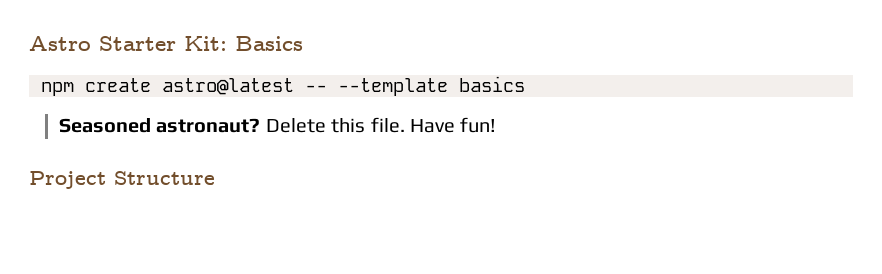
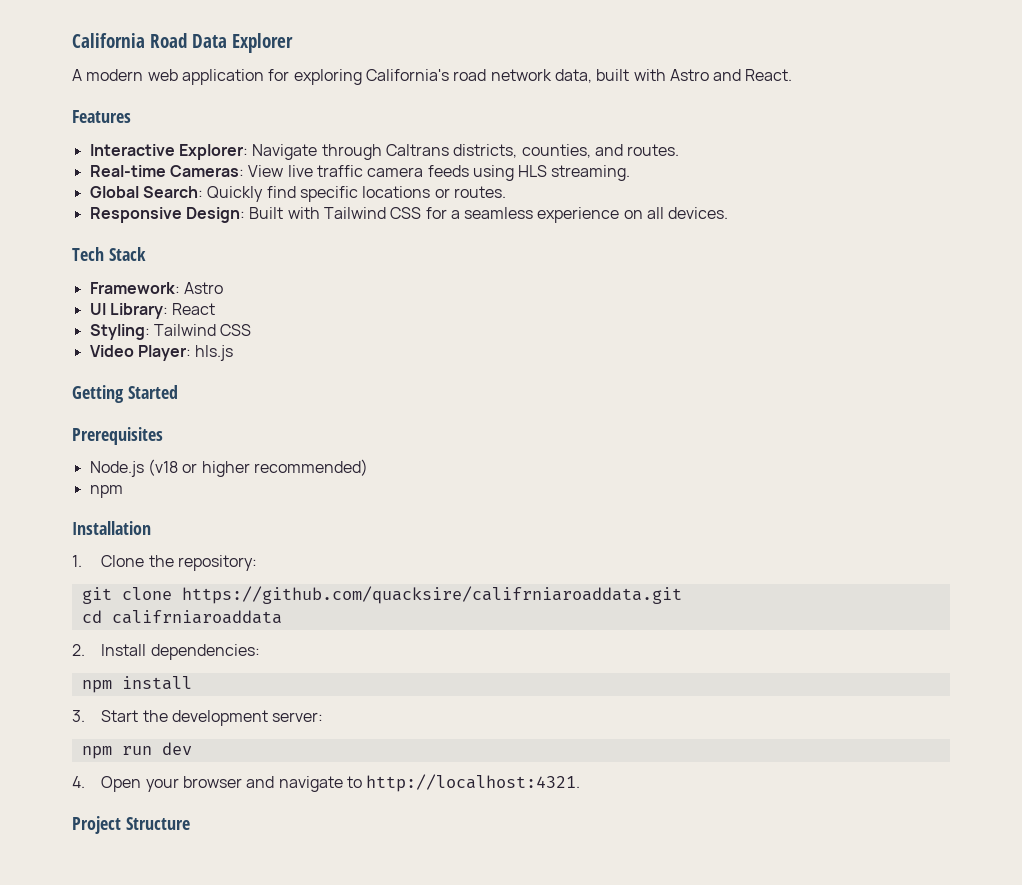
[29,36,303,51] [41,76,525,96] [59,117,497,133] Astro Starter Kit: Basics // npm create astro@latest -- --template basics // Seasoned astronaut? Delete this file. Have fun! -> [72,33,294,53] [72,69,793,85] [72,110,131,123] [89,144,680,160] [89,165,631,181] [89,186,506,202] [89,207,729,223] [72,247,146,261] [89,282,223,294] [89,303,216,319] [89,324,252,340] [89,345,234,361] [72,385,178,403] [72,427,163,445] [89,459,368,477] [89,485,123,498] [72,521,151,535] [72,555,257,571] [81,586,682,604] [81,610,282,624] [72,644,260,660] [81,676,192,693] [72,710,324,726] [81,742,192,759] [72,774,581,792] California Road Data Explorer // A modern web application for exploring California's road network data, built with Astro and React. // Features // Interactive Explorer: Navigate through Caltrans districts, counties, and routes. // Real-time Cameras: View live traffic camera feeds using HLS streaming. // Global Search: Quickly find specific locations or routes. // Responsive Design: Built with Tailwind CSS for a seamless experience on all devices. // Tech Stack // Framework: Astro // UI Library: React // Styling: Tailwind CSS // Video Player: hls.js // Getting Started // Prerequisites // Node.js (v18 or higher recommended) // npm // Installation // 1. Clone the repository: // git clone https://github.com/quacksire/califrniaroaddata.git // cd califrniaroaddata // 2. Install dependencies: // npm install // 3. Start the development server: // npm run dev // 4. Open your browser and navigate to http://localhost:4321.

